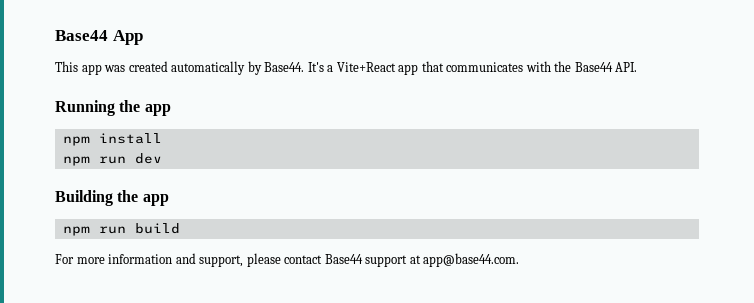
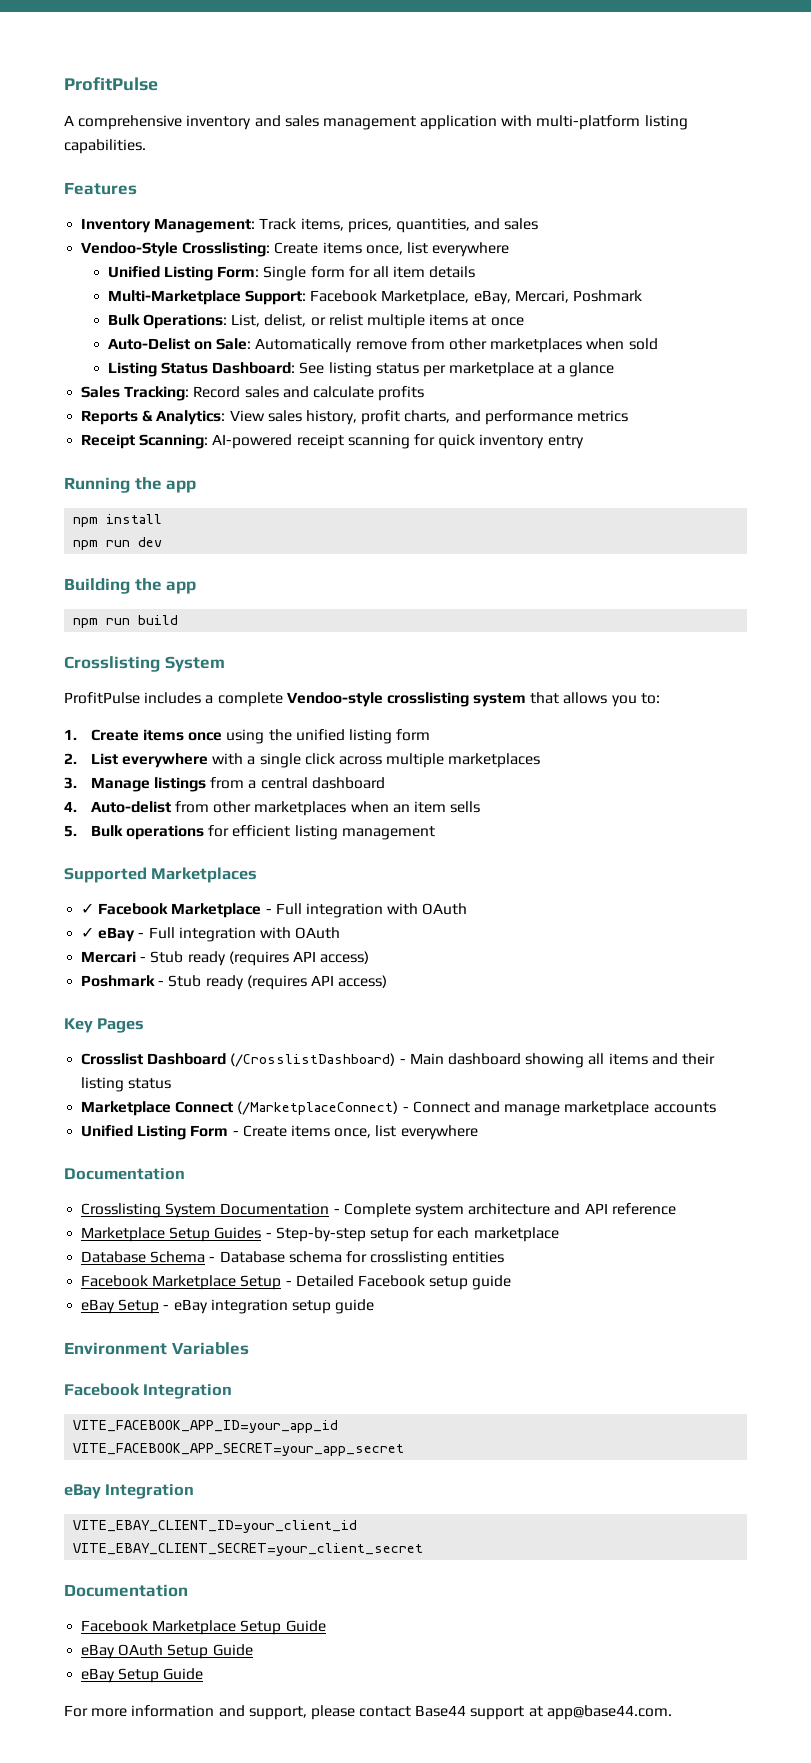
[55,30,143,45] [55,61,638,75] Base44 App // This app was created automatically by Base44. It's a Vite+React app that communicates with the Base44 API. -> [64,77,158,91] [64,115,688,130] [64,139,146,154] [64,182,137,195] [81,218,539,233] [81,242,510,257] [107,266,476,281] [107,290,642,305] [107,314,524,329] [107,338,658,353] [107,362,614,377] [81,386,425,401] [81,410,628,425] [81,434,584,449] ProfitPulse // A comprehensive inventory and sales management application with multi-platform listing capabilities. // Features // Inventory Management: Track items, prices, quantities, and sales // Vendoo-Style Crosslisting: Create items once, list everywhere // Unified Listing Form: Single form for all item details // Multi-Marketplace Support: Facebook Marketplace, eBay, Mercari, Poshmark // Bulk Operations: List, delist, or relist multiple items at once // Auto-Delist on Sale: Automatically remove from other marketplaces when sold // Listing Status Dashboard: See listing status per marketplace at a glance // Sales Tracking: Record sales and calculate profits // Reports & Analytics: View sales history, profit charts, and performance metrics // Receipt Scanning: AI-powered receipt scanning for quick inventory entry
(180, 228) none -> [64,656,225,672] [64,692,660,707] [64,729,431,744] [64,753,541,768] [64,777,385,792] [64,801,481,816] [64,825,435,840] [64,867,258,883] [81,903,468,918] [81,927,341,942] [81,951,370,966] [81,975,388,990] [64,1018,145,1033] [81,1053,715,1068] [81,1077,172,1092] [81,1101,716,1116] [81,1125,478,1140] [64,1168,185,1180] [81,1203,676,1218] [81,1227,559,1242] [81,1251,505,1266] [81,1275,512,1290] [81,1299,375,1314] [64,1342,249,1355] [64,1383,233,1399] [73,1420,339,1433] [73,1443,405,1456] [64,1484,195,1499] [73,1520,358,1533] [73,1543,424,1556] [64,1584,188,1597] [81,1620,326,1635] [81,1644,253,1659] [81,1668,204,1683] // Crosslisting System // ProfitPulse includes a complete Vendoo-style crosslisting system that allows you to: // 1. Create items once using the unified listing form // 2. List everywhere with a single click across multiple marketplaces // 3. Manage listings from a central dashboard // 4. Auto-delist from other marketplaces when an item sells // 5. Bulk operations for efficient listing management // Supported Marketplaces // ✓ Facebook Marketplace - Full integration with OAuth // ✓ eBay - Full integration with OAuth // Mercari - Stub ready (requires API access) // Poshmark - Stub ready (requires API access) // Key Pages // Crosslist Dashboard (/CrosslistDashboard) - Main dashboard showing all items and their listing status // Marketplace Connect (/MarketplaceConnect) - Connect and manage marketplace accounts // Unified Listing Form - Create items once, list everywhere // Documentation // Crosslisting System Documentation - Complete system architecture and API reference // Marketplace Setup Guides - Step-by-step setup for each marketplace // Database Schema - Database schema for crosslisting entities // Facebook Marketplace Setup - Detailed Facebook setup guide // eBay Setup - eBay integration setup guide // Environment Variables // Facebook Integration // VITE_FACEBOOK_APP_ID=your_app_id // VITE_FACEBOOK_APP_SECRET=your_app_secret // eBay Integration // VITE_EBAY_CLIENT_ID=your_client_id // VITE_EBAY_CLIENT_SECRET=your_client_secret // Documentation // Facebook Marketplace Setup Guide // eBay OAuth Setup Guide // eBay Setup Guide

